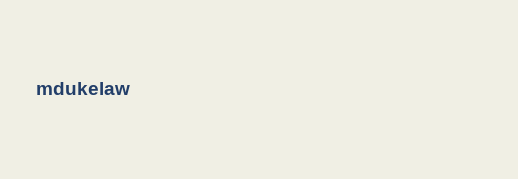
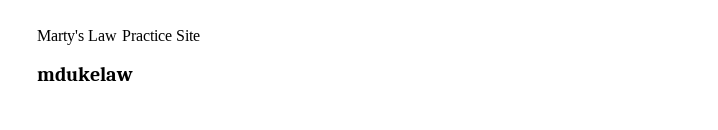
(36, 88) none -> [37,30,200,45] Marty's Law Practice Site //

